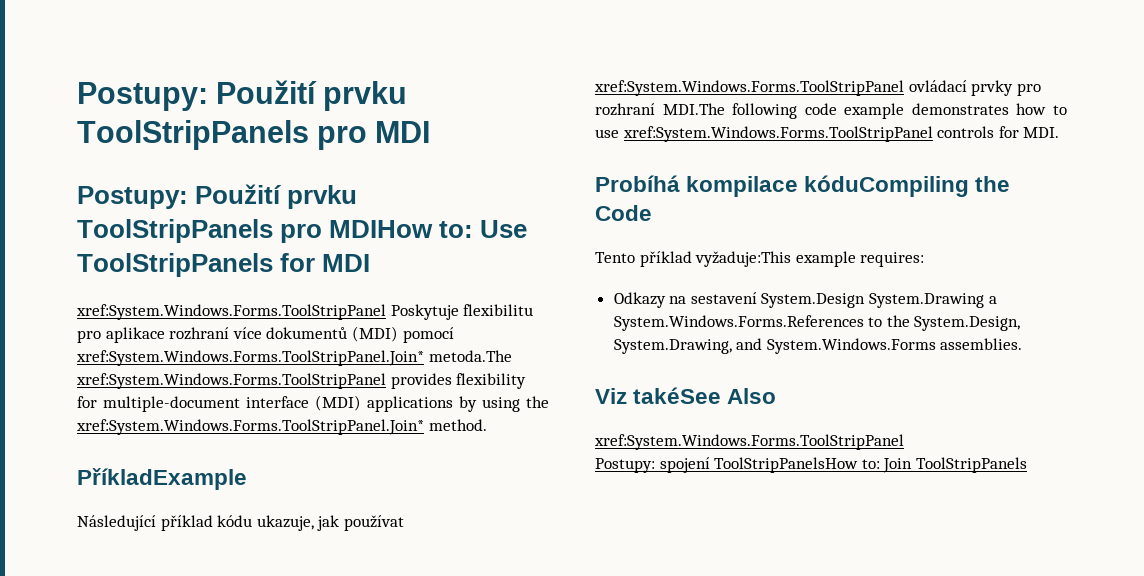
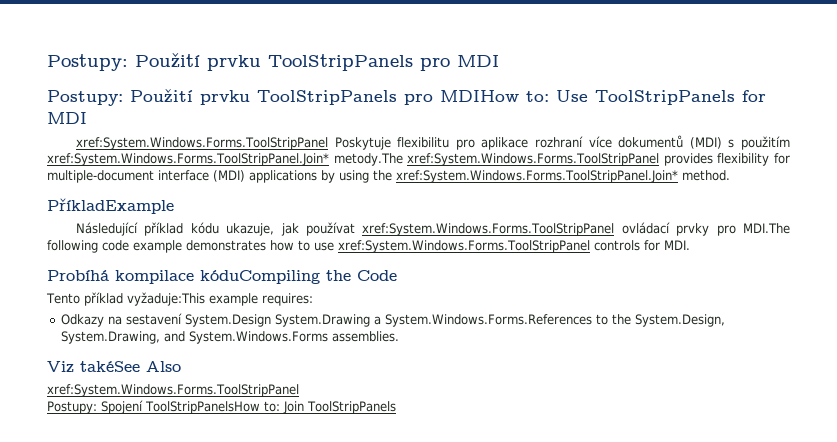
[402,327,454,343] [76,350,512,366] pomocí xref:System.Windows.Forms.ToolStripPanel.Join* metoda.The -> [728,136,790,150] [47,153,403,166] s použitím xref:System.Windows.Forms.ToolStripPanel.Join* metody.The
[595,103,655,116] rozhraní -> (736, 230) none
[659,457,710,473] spojení -> [101,400,143,414] Spojení

